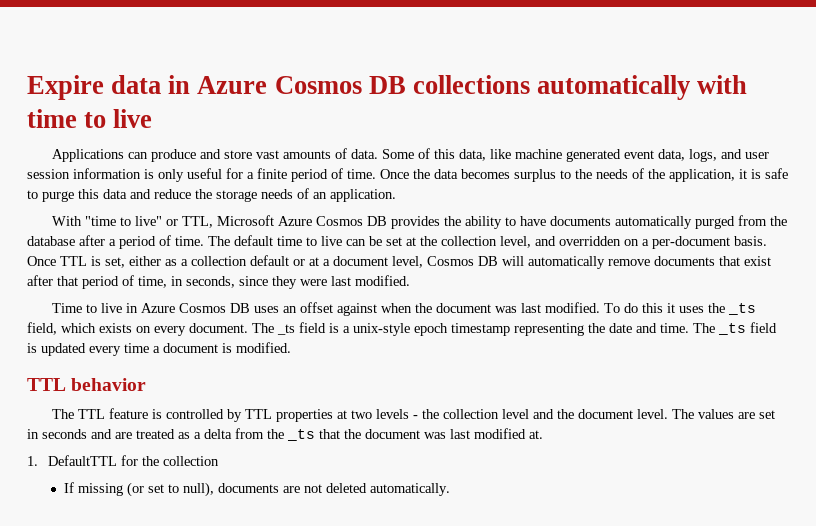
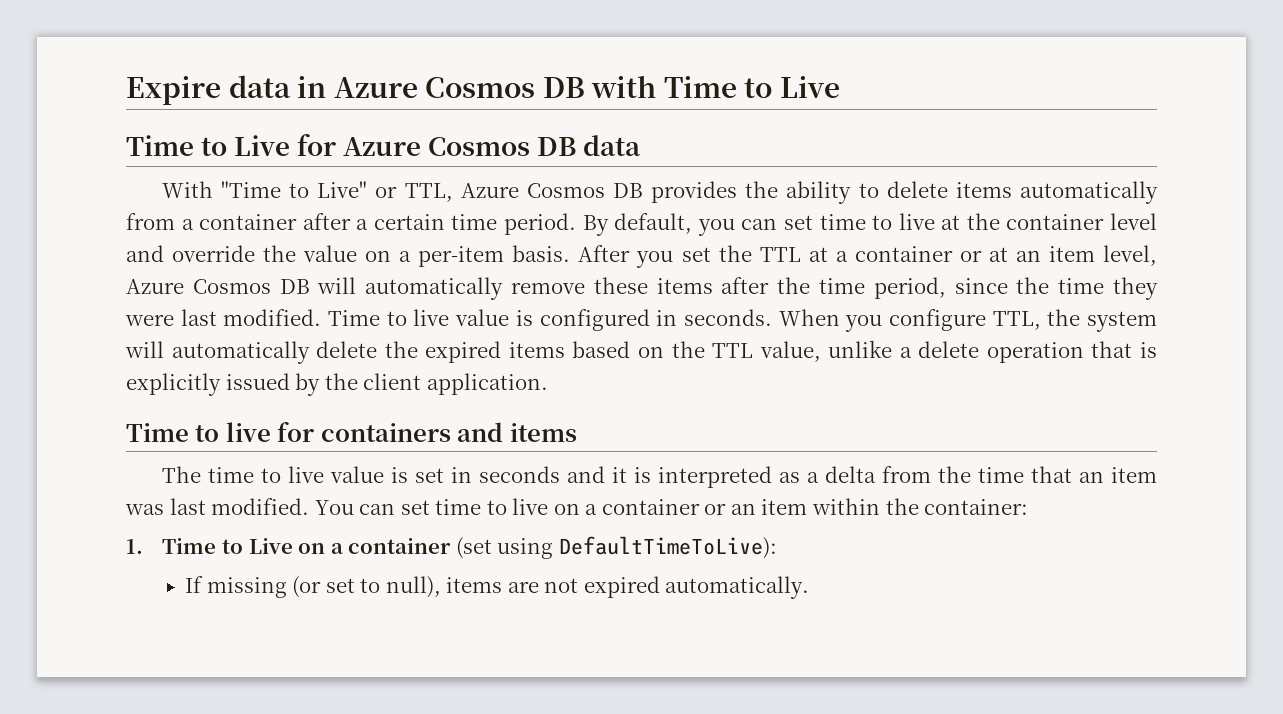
[412,75,748,100] [27,109,153,128] [51,148,769,162] [27,168,788,182] [27,188,396,202] [51,216,162,226] collections automatically with time to live // Applications can produce and store vast amounts of data. Some of this data, like machine generated event data, logs, and user session information is only useful for a finite period of time. Once the data becomes surplus to the needs of the application, it is safe to purge this data and reduce the storage needs of an application. // With "time to live" -> [591,75,841,98] [126,134,642,156] [161,181,368,198] with Time to Live // Time to Live for Azure Cosmos DB data // With "Time to Live"
[216,215,274,226] Microsoft -> (453, 192) none
[519,215,787,229] [27,235,767,249] [27,255,423,268] have documents automatically purged from the database after a period of time. The default time to live can be set at the collection level, and overridden on a per-document basis. Once TTL is set, either as a collection default or at a document level, -> [886,181,1158,204] [126,213,1157,236] [126,245,1157,268] [126,279,184,294] delete items automatically from a container after a certain time period. By default, you can set time to live at the container level and override the value on a per-item basis. After you set the TTL at a container or at an item level, Azure
[654,256,771,266] [27,275,410,289] [51,302,756,316] [27,322,777,336] [27,342,291,356] [27,378,147,391] [51,408,755,422] documents that exist after that period of time, in seconds, since they were last modified. // Time to live in Azure Cosmos DB uses an offset against when the document was last modified. To do this it uses the _ts field, which exists on every document. The _ts field is a unix-style epoch timestamp representing the date and time. The _ts field is updated every time a document is modified. // TTL behavior // The TTL feature is controlled by TTL properties at two levels - the collection level and the document level. The values are -> [593,277,1158,300] [125,309,1157,332] [125,340,1157,364] [126,373,548,396] [126,421,577,442] [161,466,408,483] these items after the time period, since the time they were last modified. Time to live value is configured in seconds. When you configure TTL, the system will automatically delete the expired items based on the TTL value, unlike a delete operation that is explicitly issued by the client application. // Time to live for containers and items // The time to live value is
[115,429,175,439] are treated -> [611,466,772,488] it is interpreted
[287,428,543,441] [27,455,220,466] _ts that the document was last modified at. // 1. DefaultTTL for the collection -> [977,466,1158,483] [125,498,1029,515] [126,536,777,559] time that an item was last modified. You can set time to live on a container or an item within the container: // 1. Time to Live on a container (set using DefaultTimeToLive):
[218,483,280,493] documents -> [446,577,503,593] items
[326,483,368,493] deleted -> [583,576,660,598] expired

